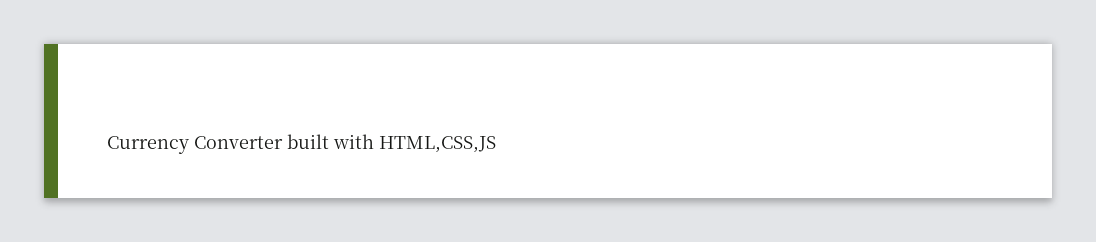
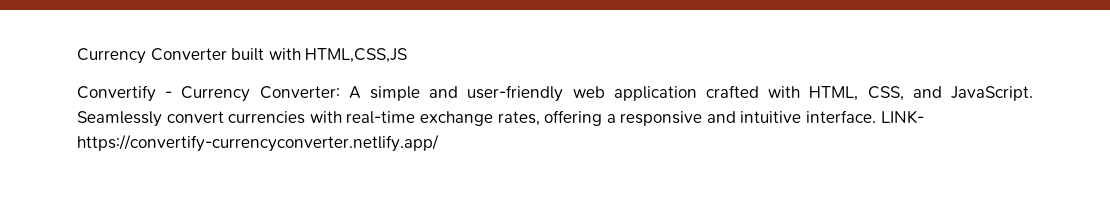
(496, 144) none -> [77,85,1034,102] [77,110,924,127] [77,134,439,152] // Convertify - Currency Converter: A simple and user-friendly web application crafted with HTML, CSS, and JavaScript. Seamlessly convert currencies with real-time exchange rates, offering a responsive and intuitive interface. LINK- https://convertify-currencyconverter.netlify.app/

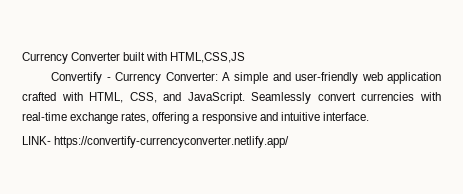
(877, 116) none -> (369, 116) //

